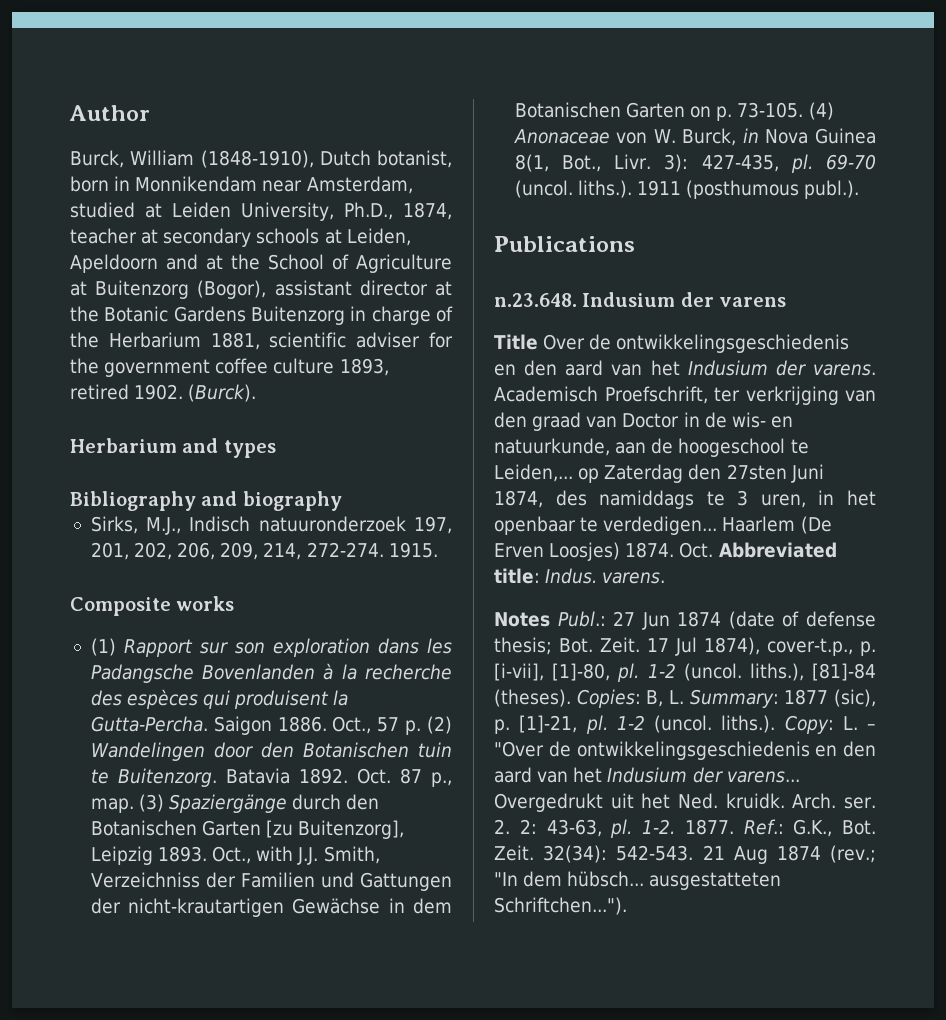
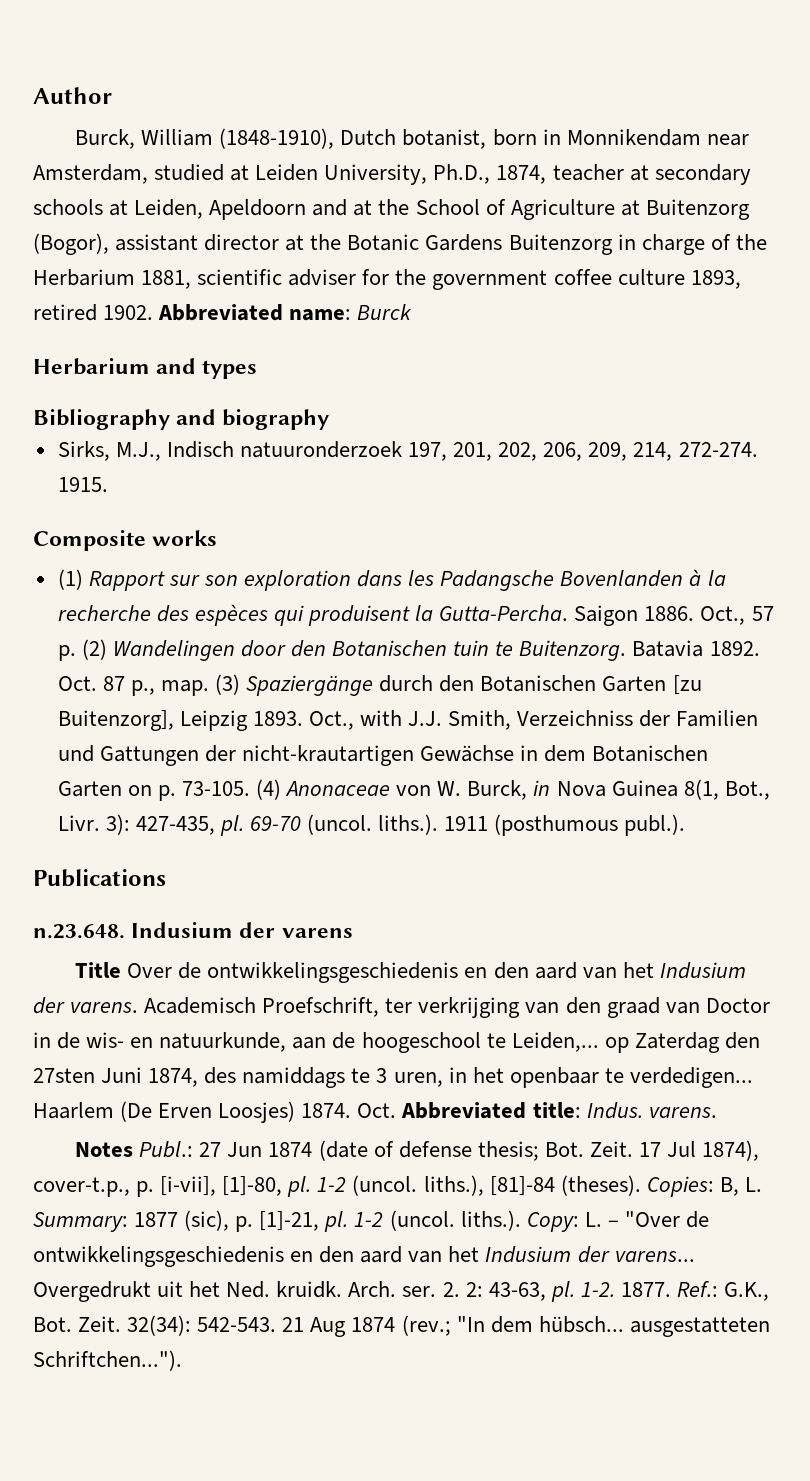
[188,384,257,402] (Burck). -> [158,304,413,321] Abbreviated name: Burck

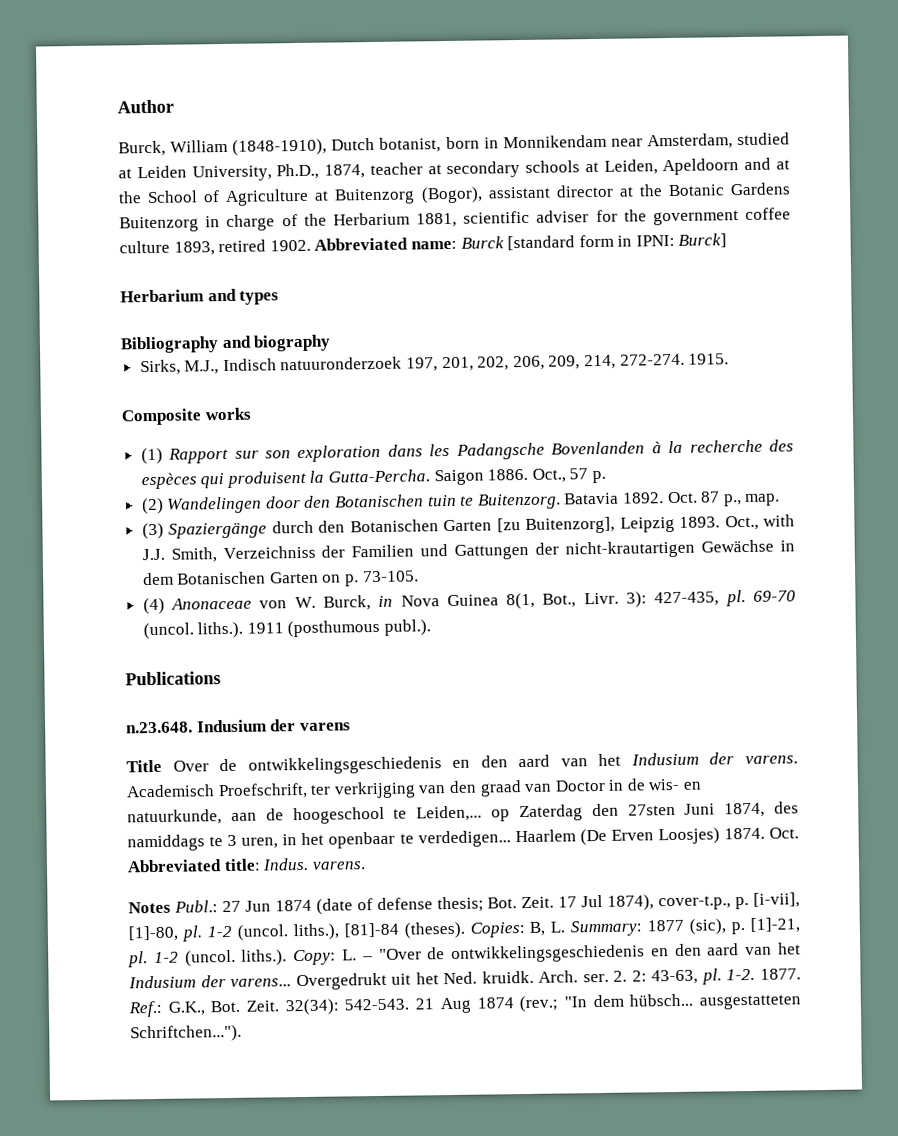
(413, 312) none -> [507,233,728,251] [standard form in IPNI: Burck]
(76, 653) none -> (607, 477) //
(209, 688) none -> (781, 500) //
(250, 788) none -> (419, 576) //

